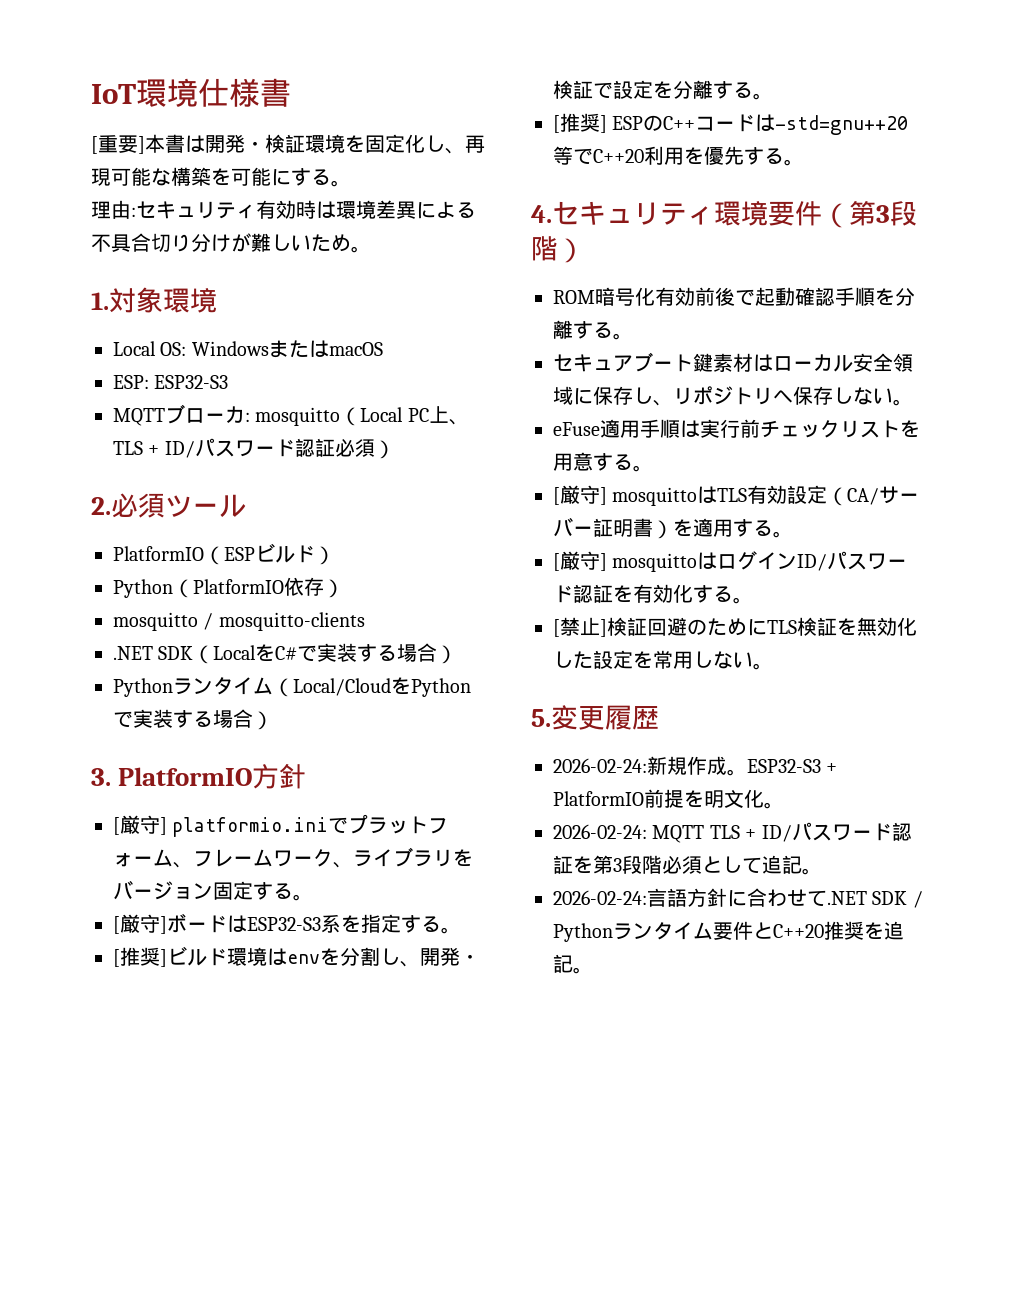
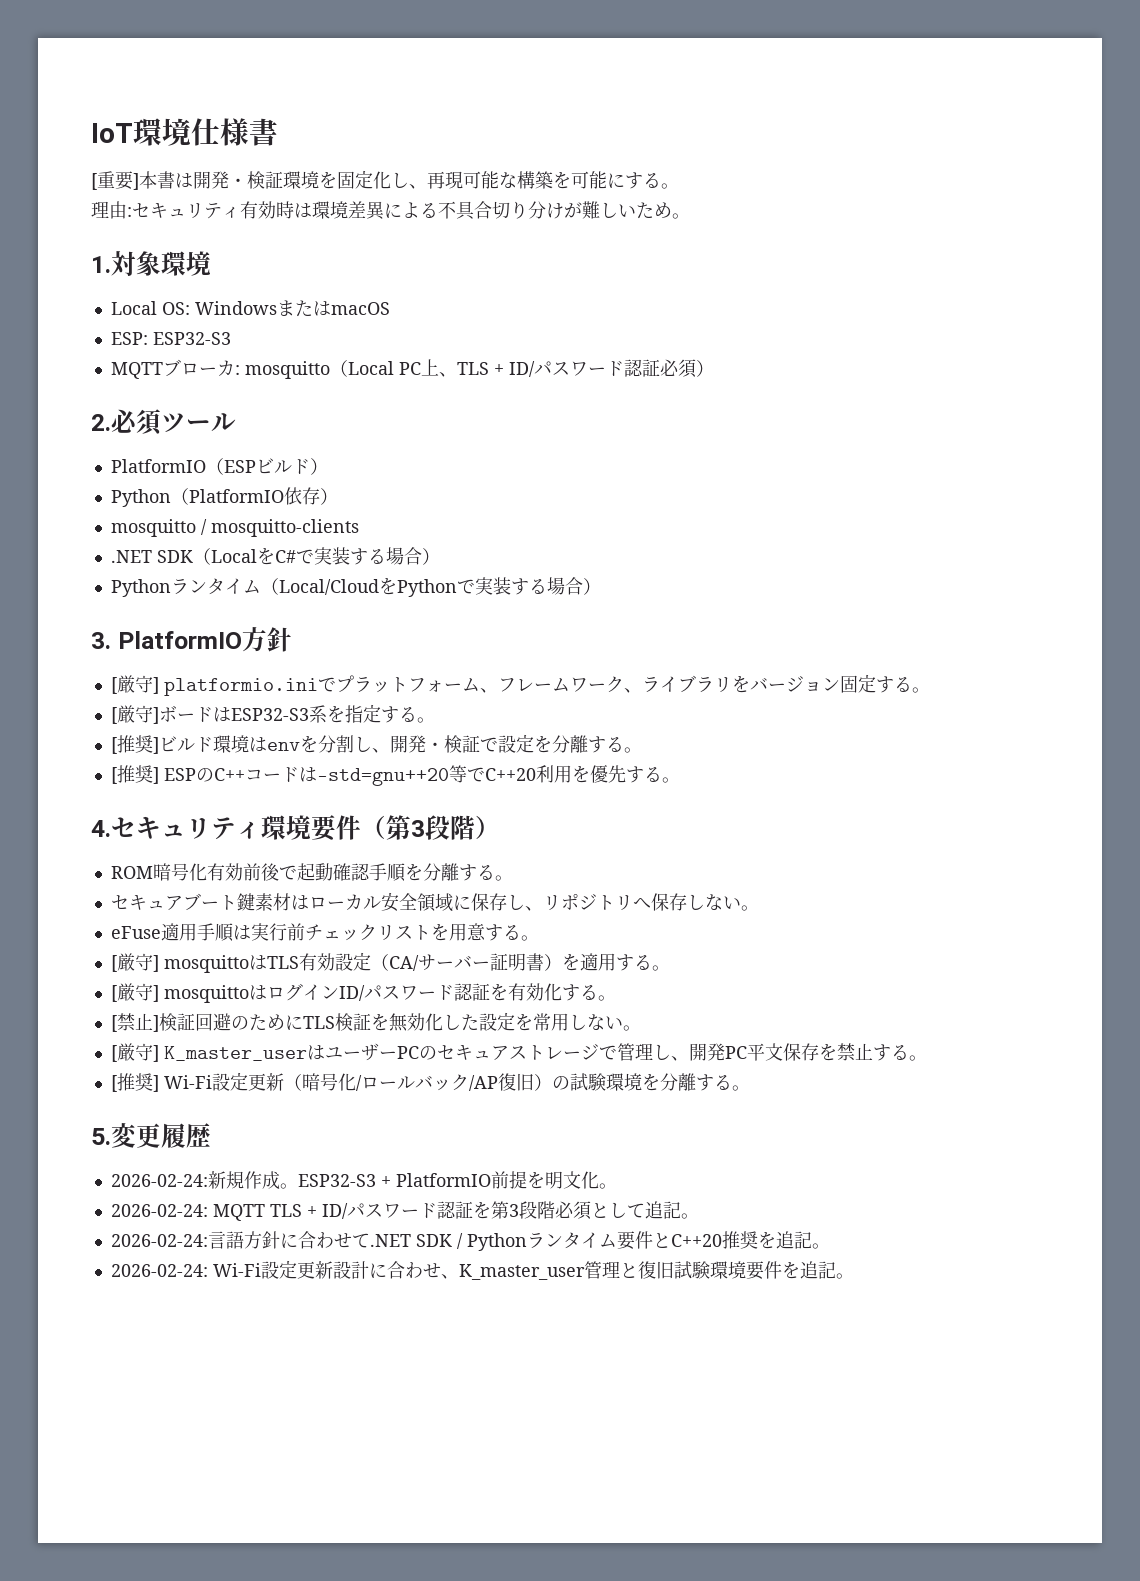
(773, 666) none -> [110,1043,927,1062] [110,1072,750,1092] // [厳守] K_master_userはユーザーPCのセキュアストレージで管理し、開発PC平文保存を禁止する。 // [推奨] Wi-Fi設定更新（暗号化/ロールバック/AP復旧）の試験環境を分離する。
(593, 970) none -> [110,1260,854,1280] // 2026-02-24: Wi-Fi設定更新設計に合わせ、K_master_user管理と復旧試験環境要件を追記。

